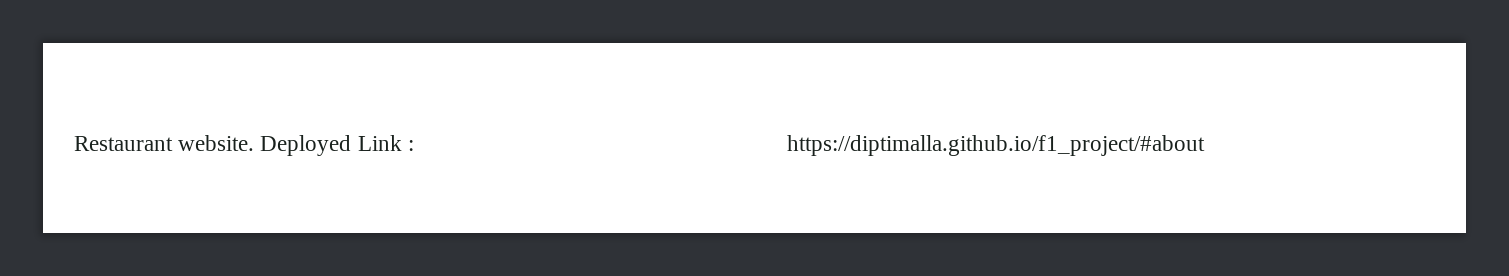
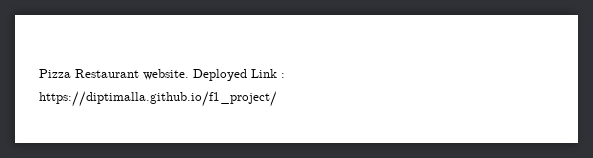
(74, 143) none -> [39,69,71,78] Pizza
[787,135,1205,156] https://diptimalla.github.io/f1_project/#about -> [39,91,277,107] https://diptimalla.github.io/f1_project/

